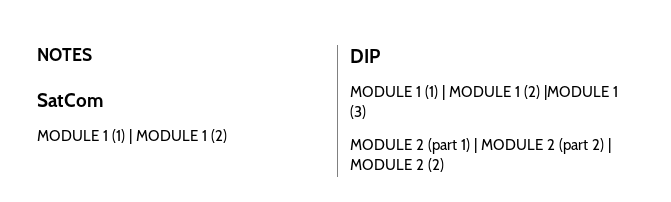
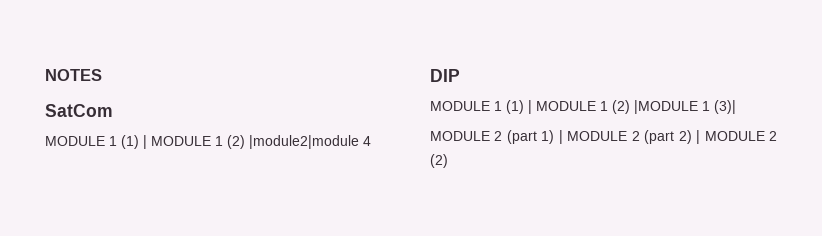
(228, 136) none -> [249,135,371,149] |module2|module 4
[350,105,366,119] (3) -> [714,100,736,114] (3)|

